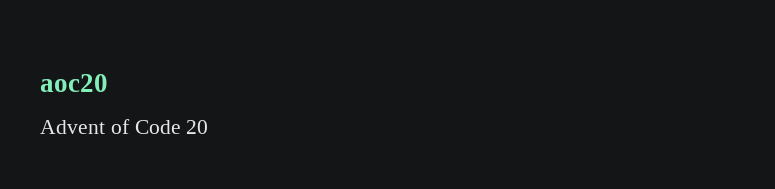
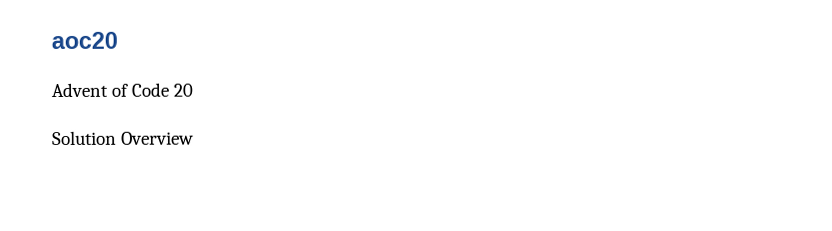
(209, 127) none -> [52,130,195,146] // Solution Overview

